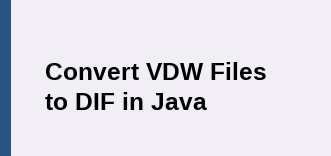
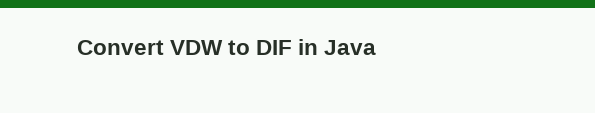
[210,62,267,80] Files -> (224, 47) none

